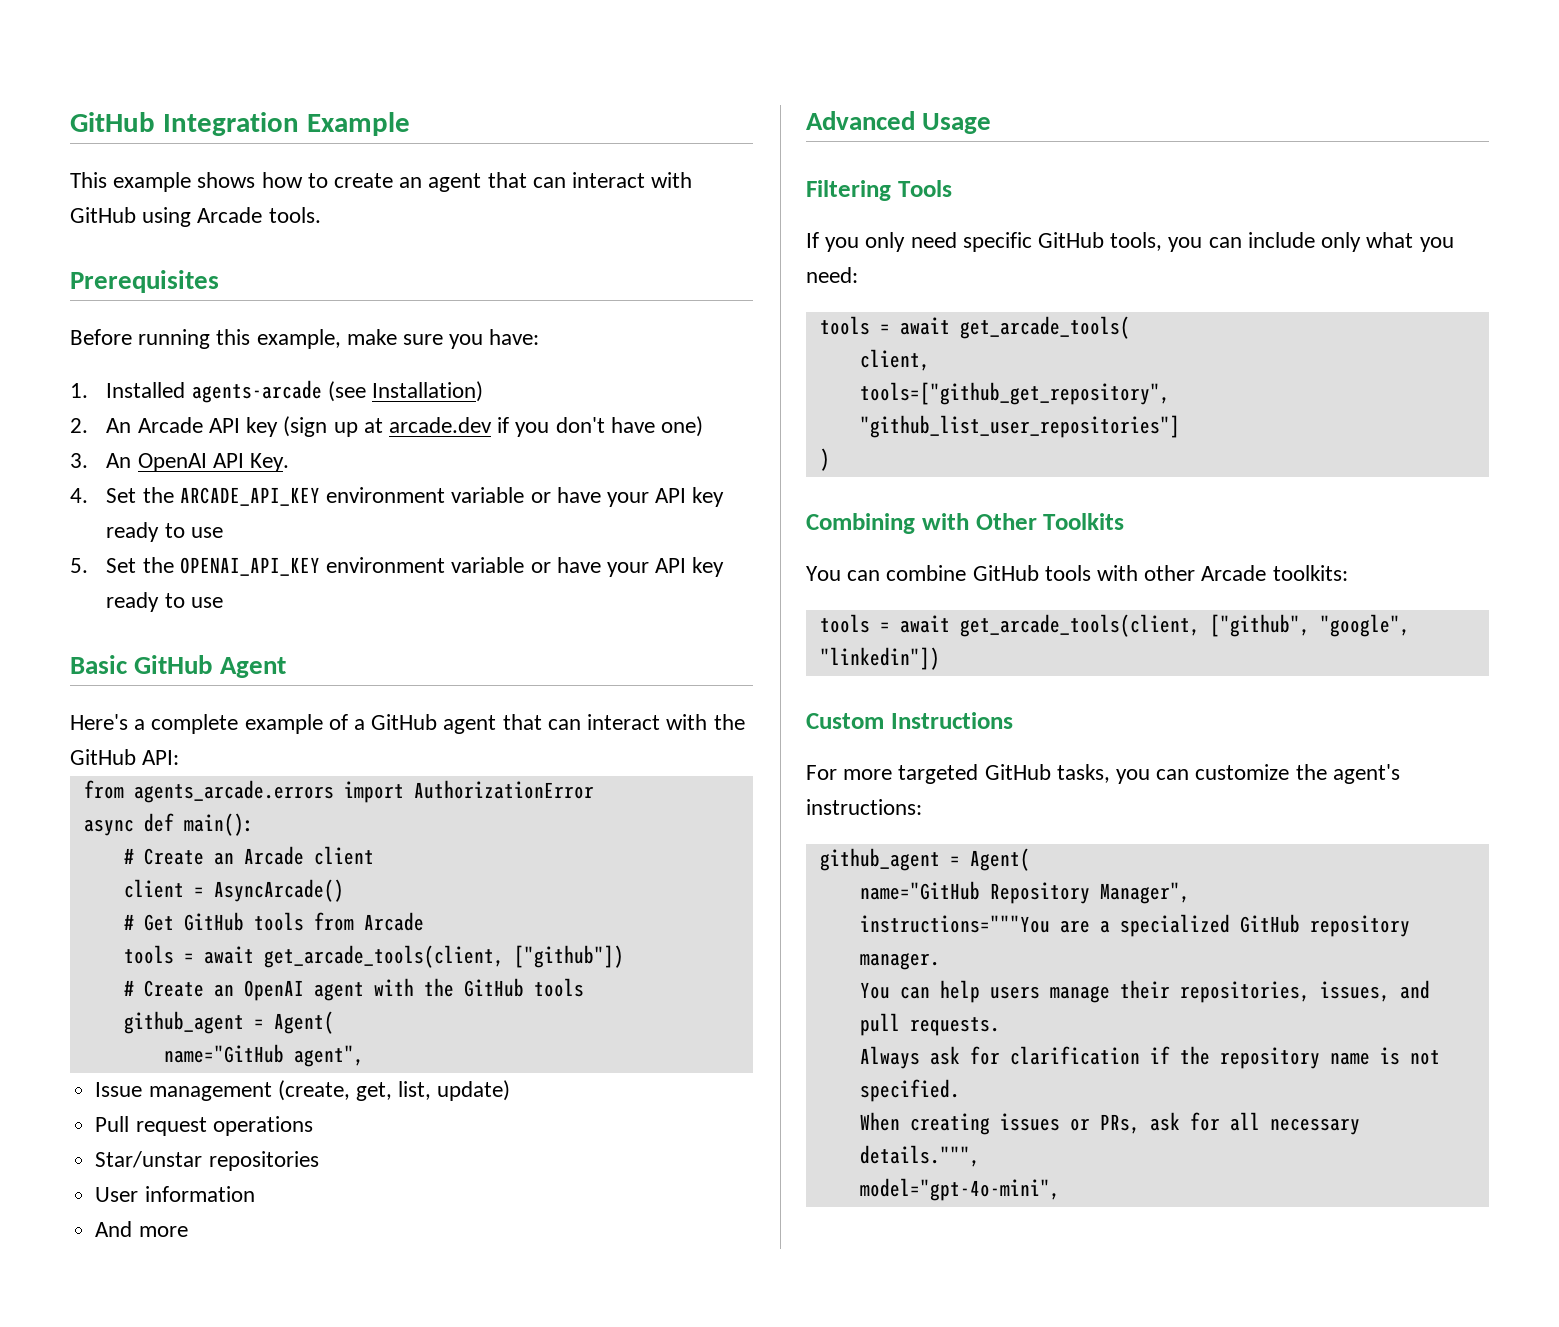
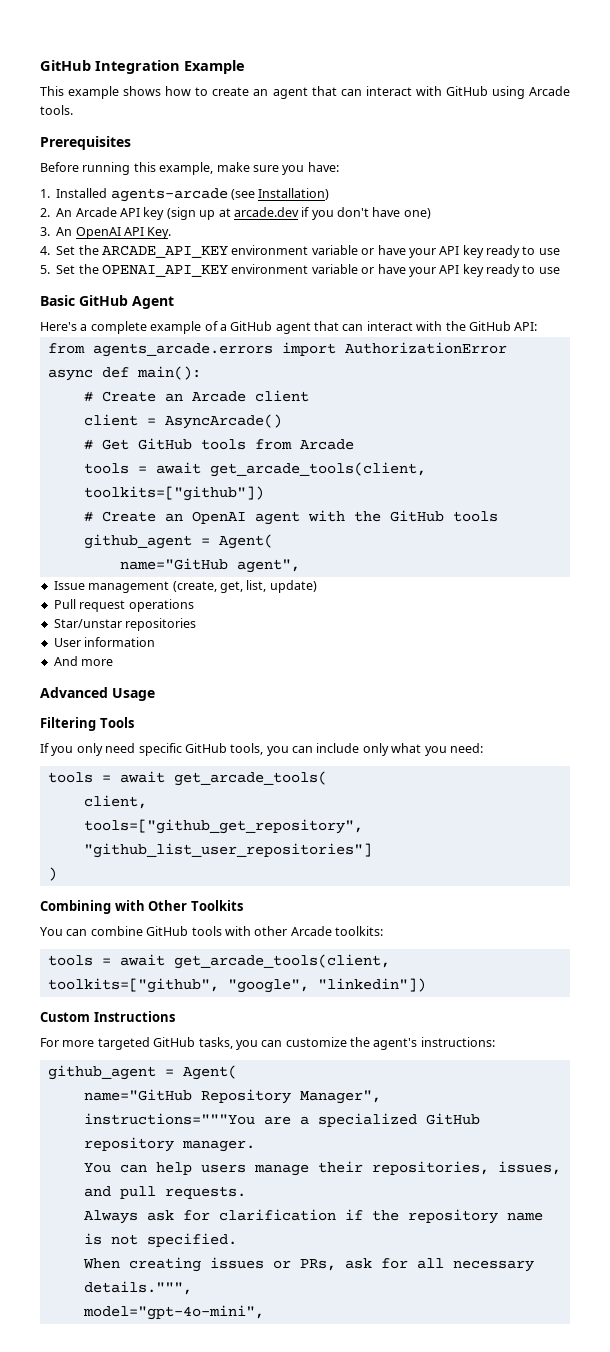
[513,945,624,968] ["github"]) -> [83,486,264,501] toolkits=["github"])
[1209,614,1310,637] ["github", -> [47,978,219,993] toolkits=["github",

